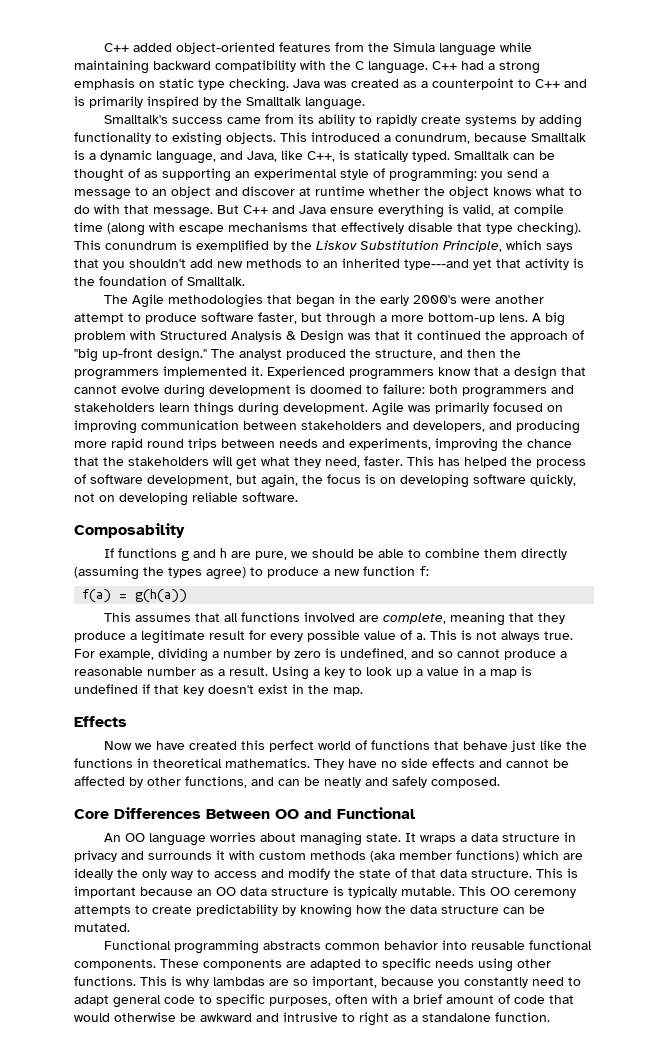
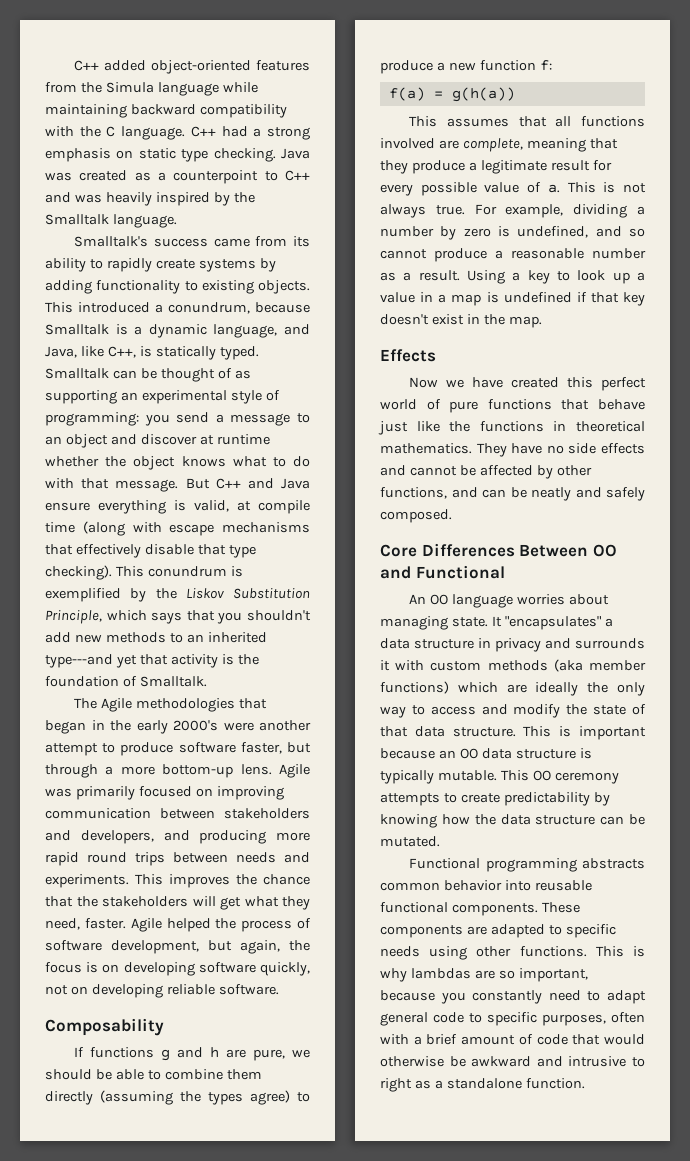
[74,96,143,108] is primarily -> [74,192,152,206] was heavily
[532,312,565,326] [74,330,584,344] [74,348,521,362] [74,366,586,380] [74,384,574,398] [74,402,368,416] A big problem with Structured Analysis & Design was that it continued the approach of "big up-front design." The analyst produced the structure, and then the programmers implemented it. Experienced programmers know that a design that cannot evolve during development is doomed to failure: both programmers and stakeholders learn things during development. -> (272, 769) none
[349,438,498,452] experiments, improving -> [45,874,230,888] experiments. This improves
[407,456,460,466] This has -> [130,918,162,932] Agile
(368, 745) none -> [449,401,479,413] pure
[420,835,457,844] wraps -> [504,616,601,630] "encapsulates"

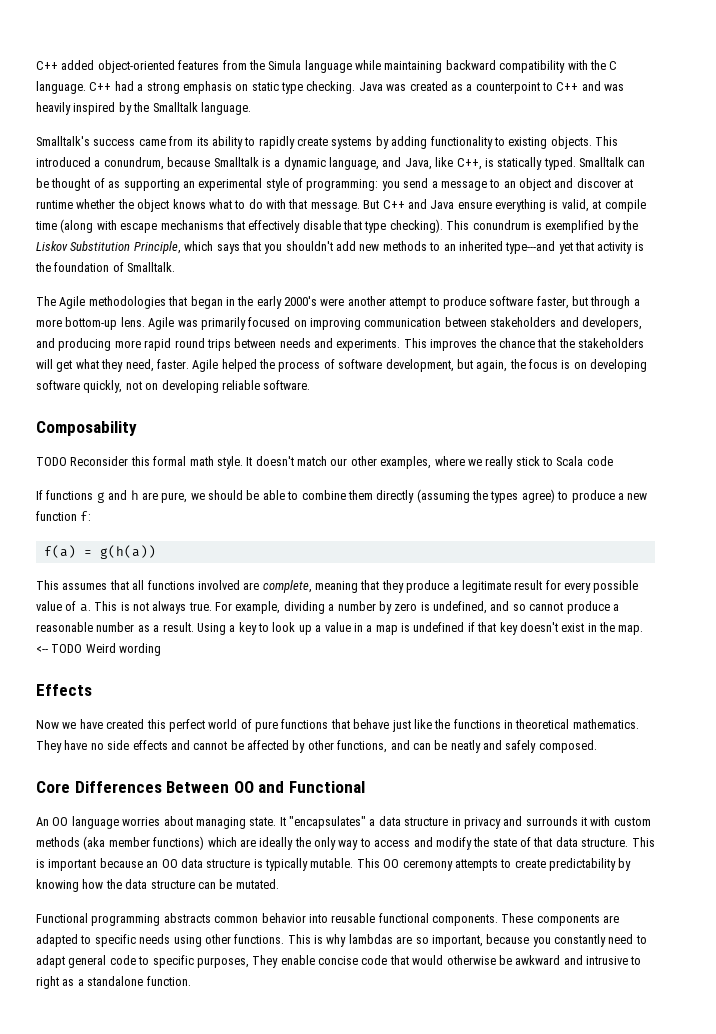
(164, 1027) none -> [36,456,613,469] // TODO Reconsider this formal math style. It doesn't match our other examples, where we really stick to Scala code
(542, 322) none -> [36,643,162,656] <-- TODO Weird wording
[611,1012,645,1023] [380,1034,533,1045] often with a brief amount of -> [252,955,358,968] They enable concise

